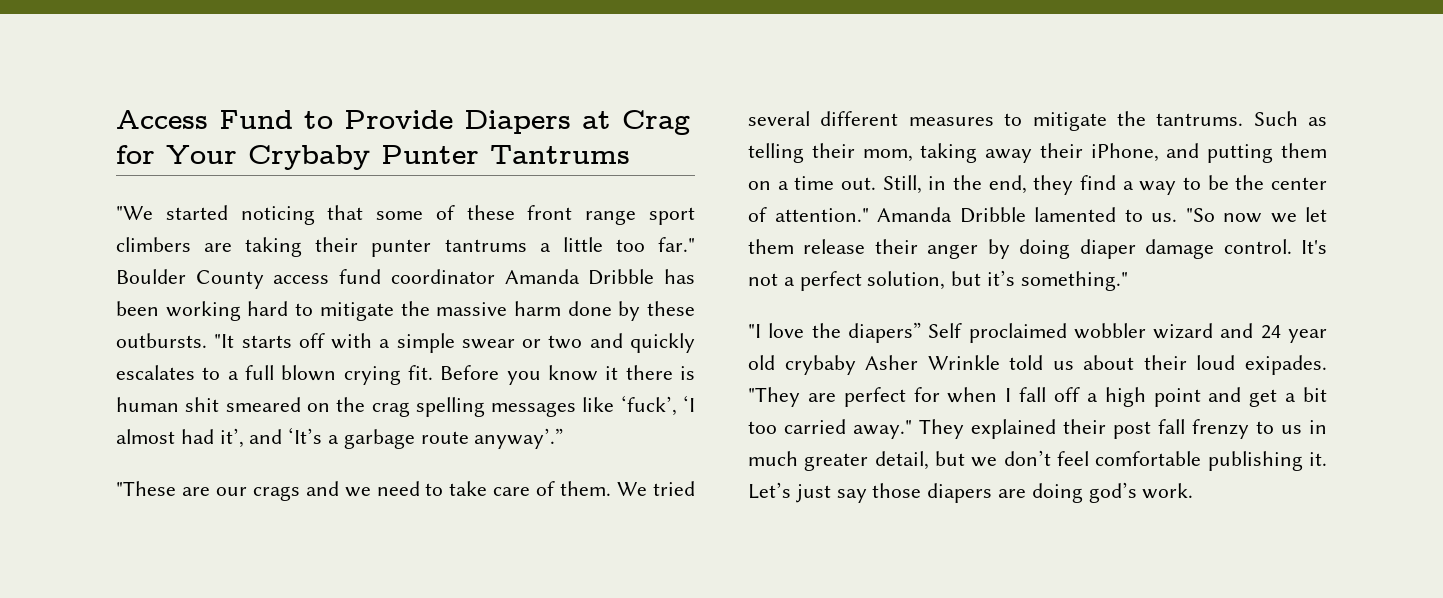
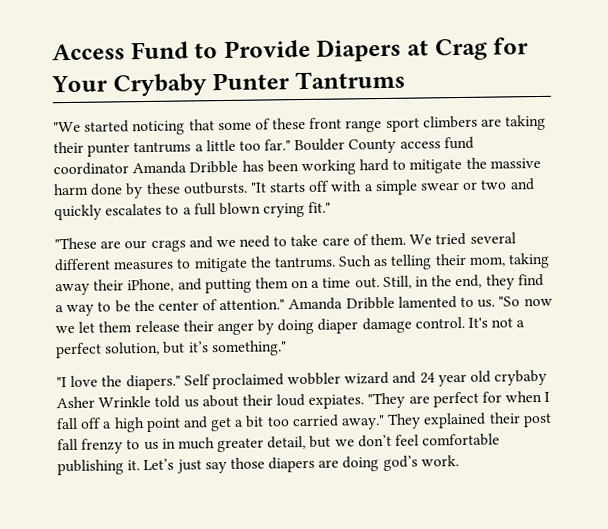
[408,365,695,385] [116,395,695,417] [116,427,564,449] fit. Before you know it there is human shit smeared on the crag spelling messages like ‘fuck’, ‘I almost had it’, and ‘It’s a garbage route anyway’.” -> [308,201,332,213] fit."
[847,322,921,343] diapers” -> [125,374,181,391] diapers."
[1245,355,1327,375] exipades. -> [308,394,365,409] expiates.

